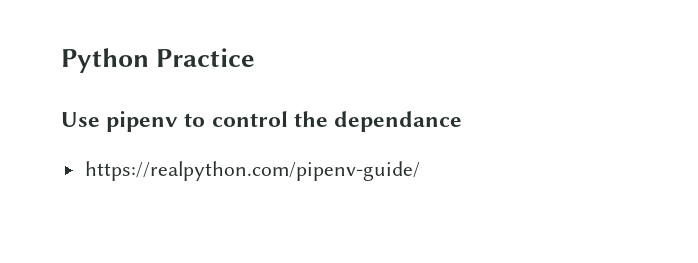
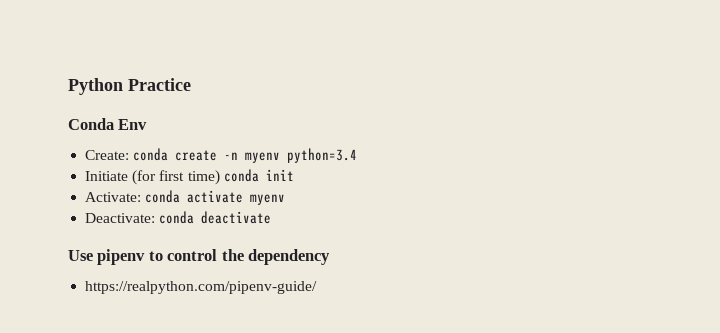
(256, 57) none -> [68,118,148,130] [85,148,358,163] [85,169,294,185] [85,190,286,205] [85,211,272,224] // Conda Env // Create: conda create -n myenv python=3.4 // Initiate (for first time) conda init // Activate: conda activate myenv // Deactivate: conda deactivate
[334,111,463,132] dependance -> [248,249,331,265] dependency

